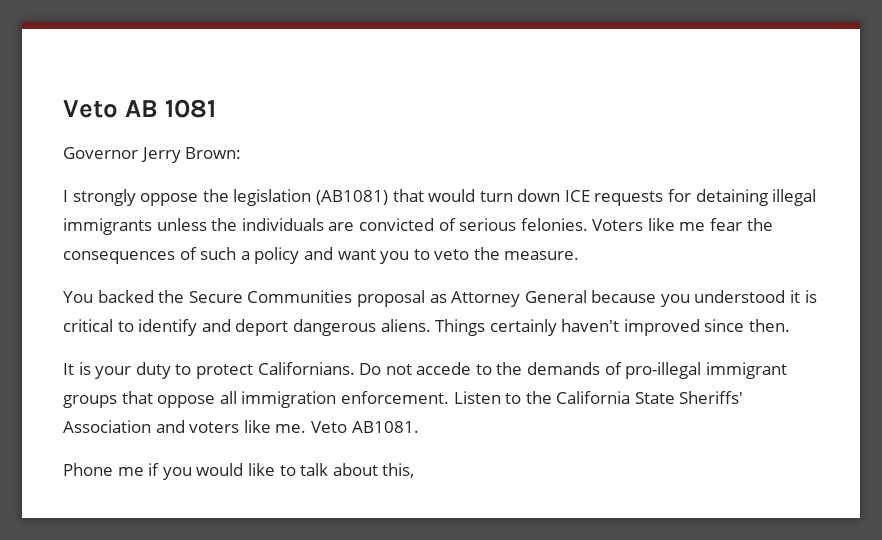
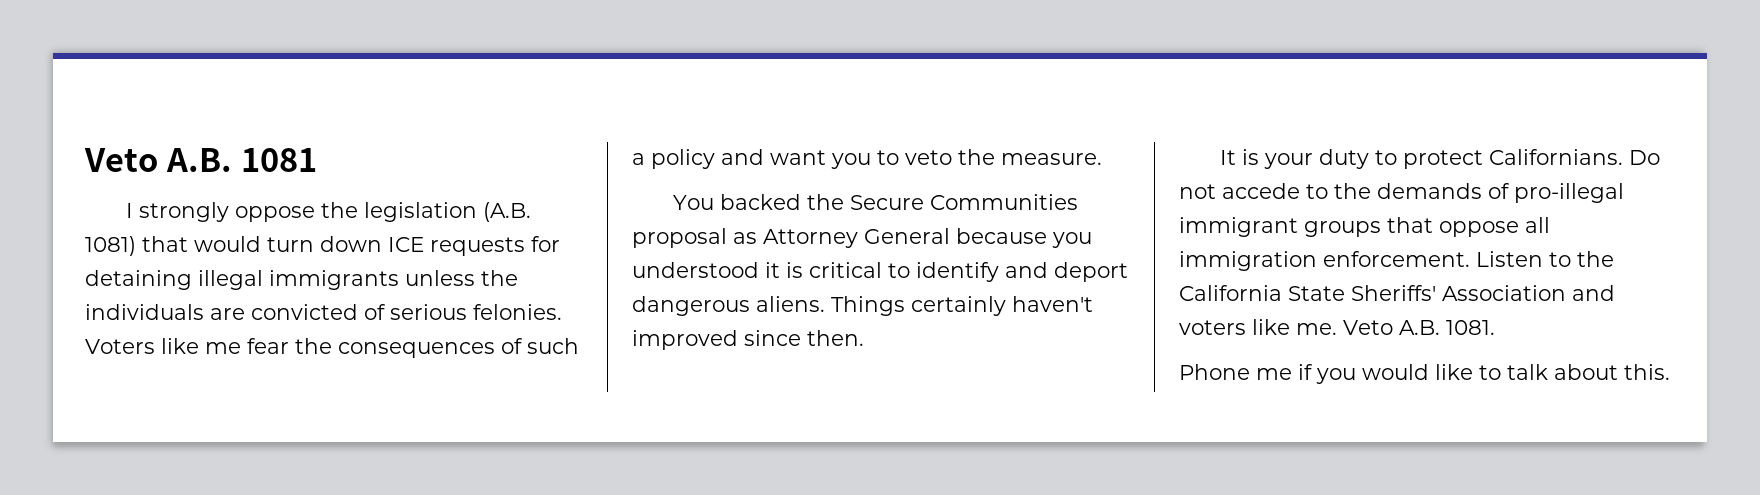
[63,100,159,118] Veto AB -> [84,148,232,172] Veto A.B.
[63,147,242,163] // Governor Jerry Brown: -> (317, 160) none
[315,190,388,205] (AB1081) -> [483,202,532,222] [85,236,136,256] (A.B. 1081)
[351,421,419,433] AB1081. -> [1399,320,1495,335] A.B. 1081.
[382,463,415,478] this, -> [1624,364,1670,380] this.

